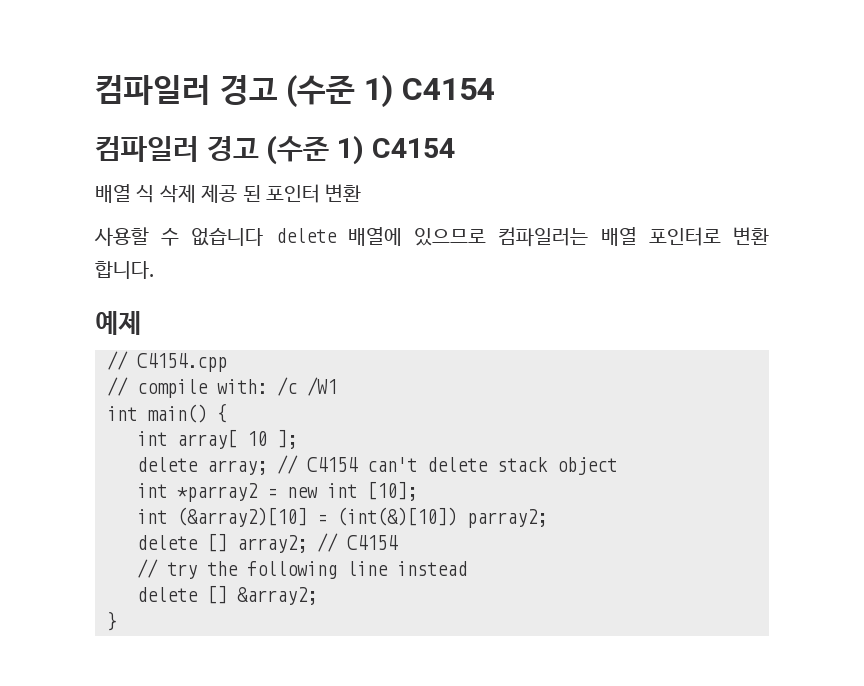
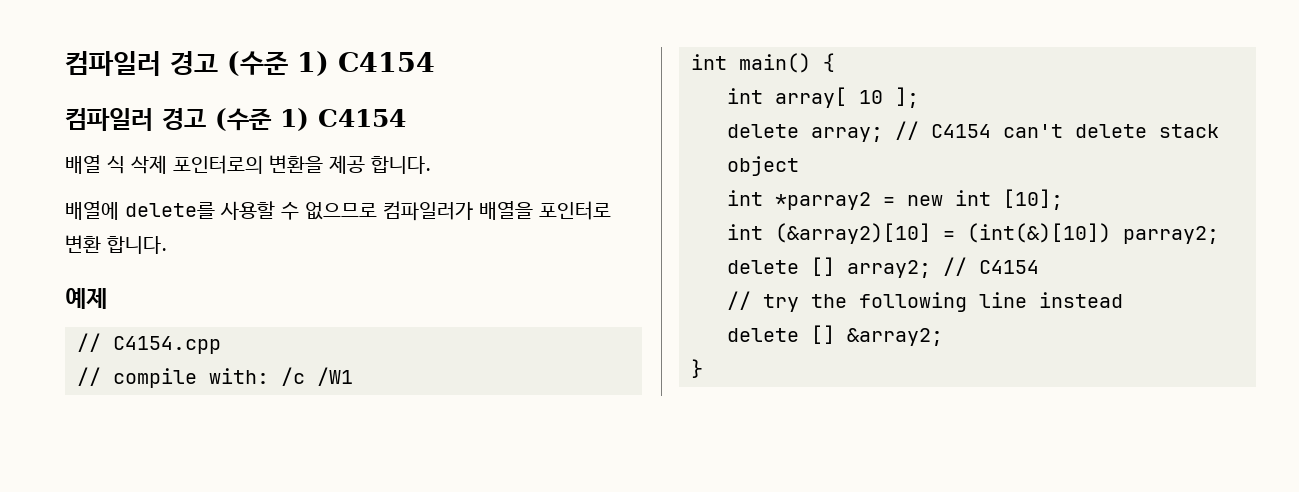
[201,184,362,203] [94,227,637,247] 제공 된 포인터 변환 // 사용할 수 없습니다 delete 배열에 있으므로 컴파일러는 배열 -> [173,155,431,174] [65,201,533,221] 포인터로의 변환을 제공 합니다. // 배열에 delete를 사용할 수 없으므로 컴파일러가 배열을

